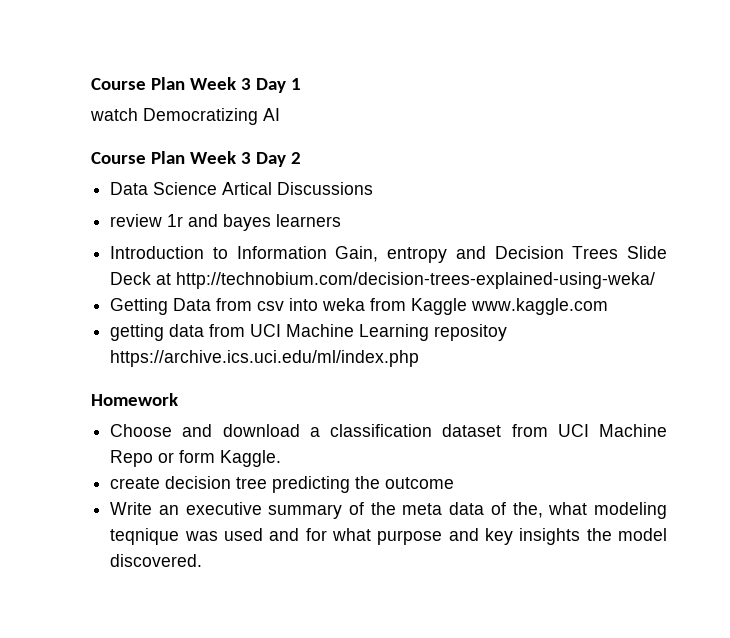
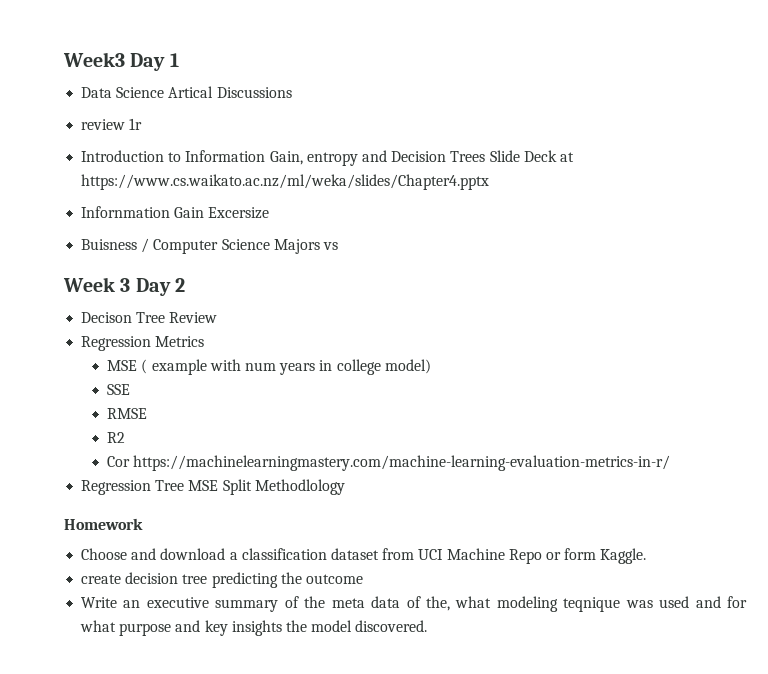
[91,77,301,93] [90,108,280,125] [91,151,301,167] Course Plan Week 3 Day 1 // watch Democratizing AI // Course Plan Week 3 Day 2 -> [63,52,179,71] Week3 Day 1
[188,214,342,231] and bayes learners -> (143, 124) none
[176,272,656,289] [110,298,609,315] [110,324,508,341] [110,350,420,367] http://technobium.com/decision-trees-explained-using-weka/ // Getting Data from csv into weka from Kaggle www.kaggle.com // getting data from UCI Machine Learning repositoy https://archive.ics.uci.edu/ml/index.php -> [81,174,490,190] [81,206,270,219] [81,238,338,254] [63,277,185,296] [81,312,218,323] [81,336,205,351] [107,359,431,375] [107,384,131,395] [107,408,148,419] [107,432,126,443] [107,455,671,471] [81,479,345,495] https://www.cs.waikato.ac.nz/ml/weka/slides/Chapter4.pptx // Infornmation Gain Excersize // Buisness / Computer Science Majors vs // Week 3 Day 2 // Decison Tree Review // Regression Metrics // MSE ( example with num years in college model) // SSE // RMSE // R2 // Cor https://machinelearningmastery.com/machine-learning-evaluation-metrics-in-r/ // Regression Tree MSE Split Methodlology

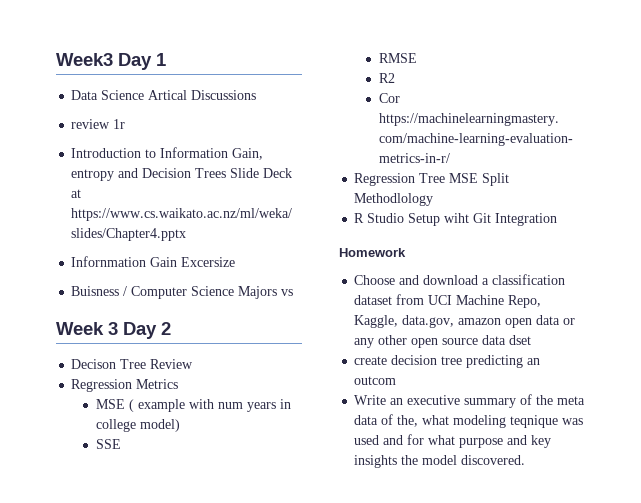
(345, 487) none -> [354,213,558,226] // R Studio Setup wiht Git Integration
[508,548,647,564] Repo or form Kaggle. -> [508,295,542,308] [354,315,576,328] [354,335,532,348] Repo, Kaggle, data.gov, amazon open data or any other open source data dset
[280,572,363,584] the outcome -> [527,358,541,365] [354,376,397,385] an outcom

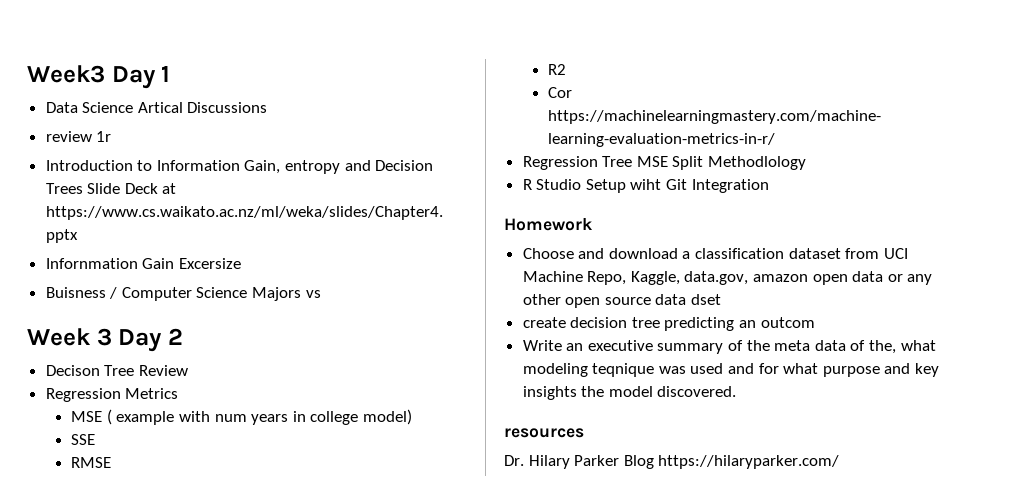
(526, 460) none -> [504,428,584,438] [504,455,840,469] // resources // Dr. Hilary Parker Blog https://hilaryparker.com/

